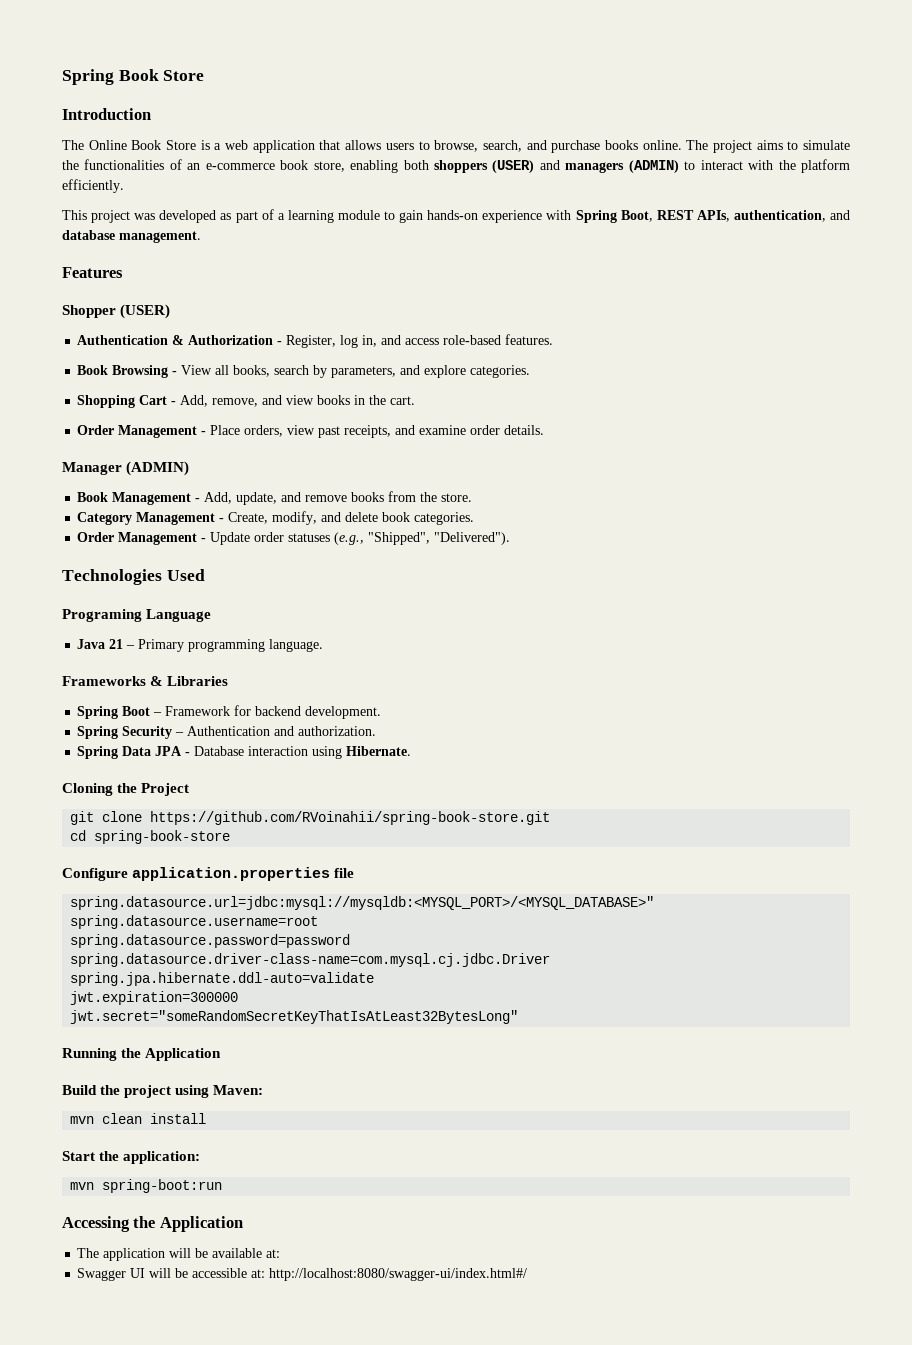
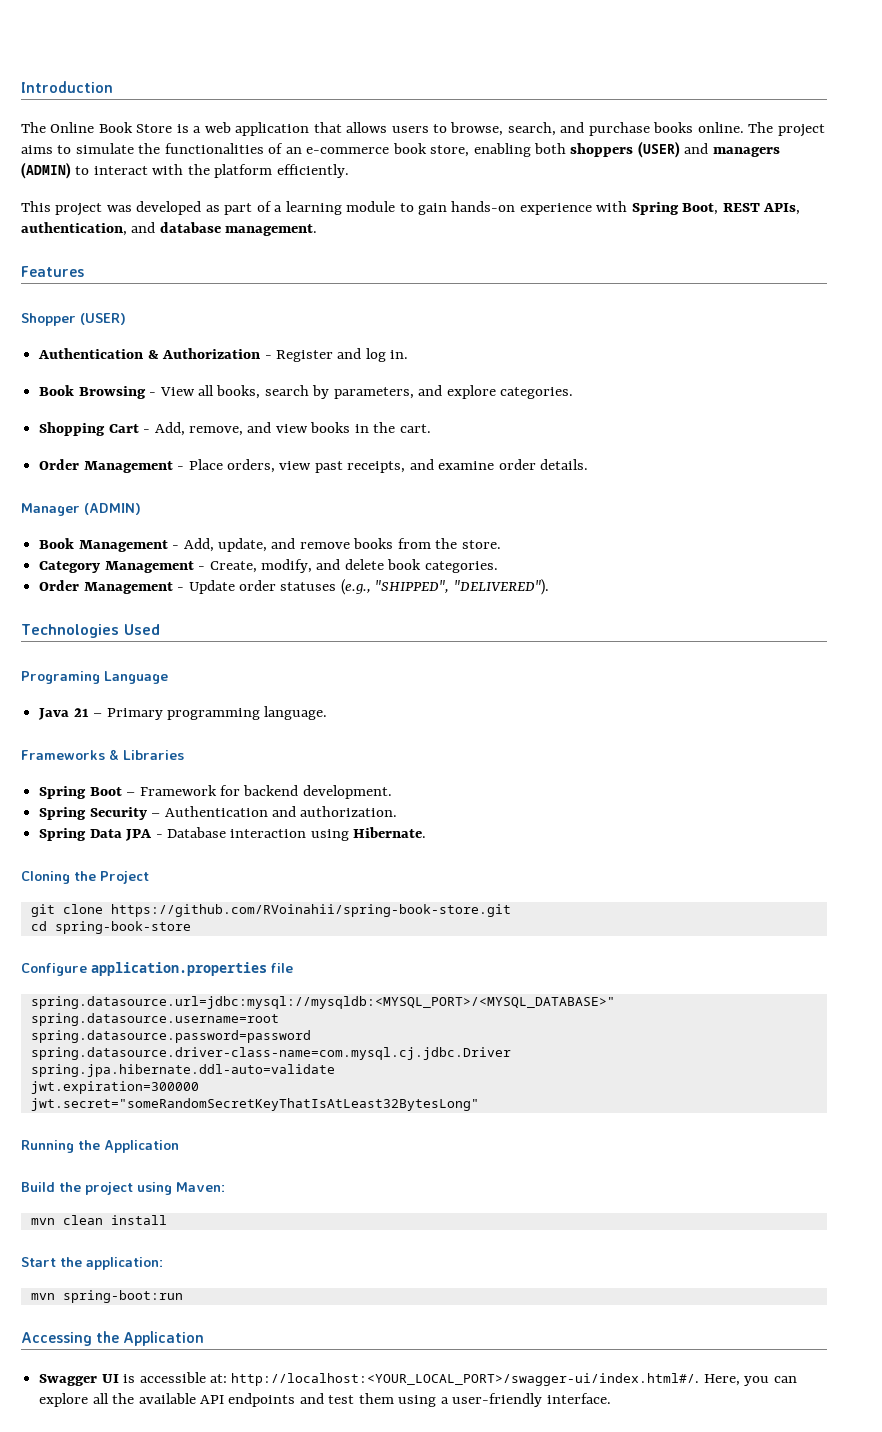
[62,69,205,85] Spring Book Store // -> (21, 87) none
[286,334,554,348] Register, log in, and access role-based features. -> [275,348,409,362] Register and log in.
[368,532,511,545] "Shipped", "Delivered"). -> [375,579,549,595] "SHIPPED", "DELIVERED").
[77,1248,281,1261] [77,1268,528,1281] The application will be available at: // Swagger UI will be accessible at: http://localhost:8080/swagger-ui/index.html#/ -> [39,1372,797,1386] [39,1393,611,1407] Swagger UI is accessible at: http://localhost:<YOUR_LOCAL_PORT>/swagger-ui/index.html#/. Here, you can explore all the available API endpoints and test them using a user-friendly interface.

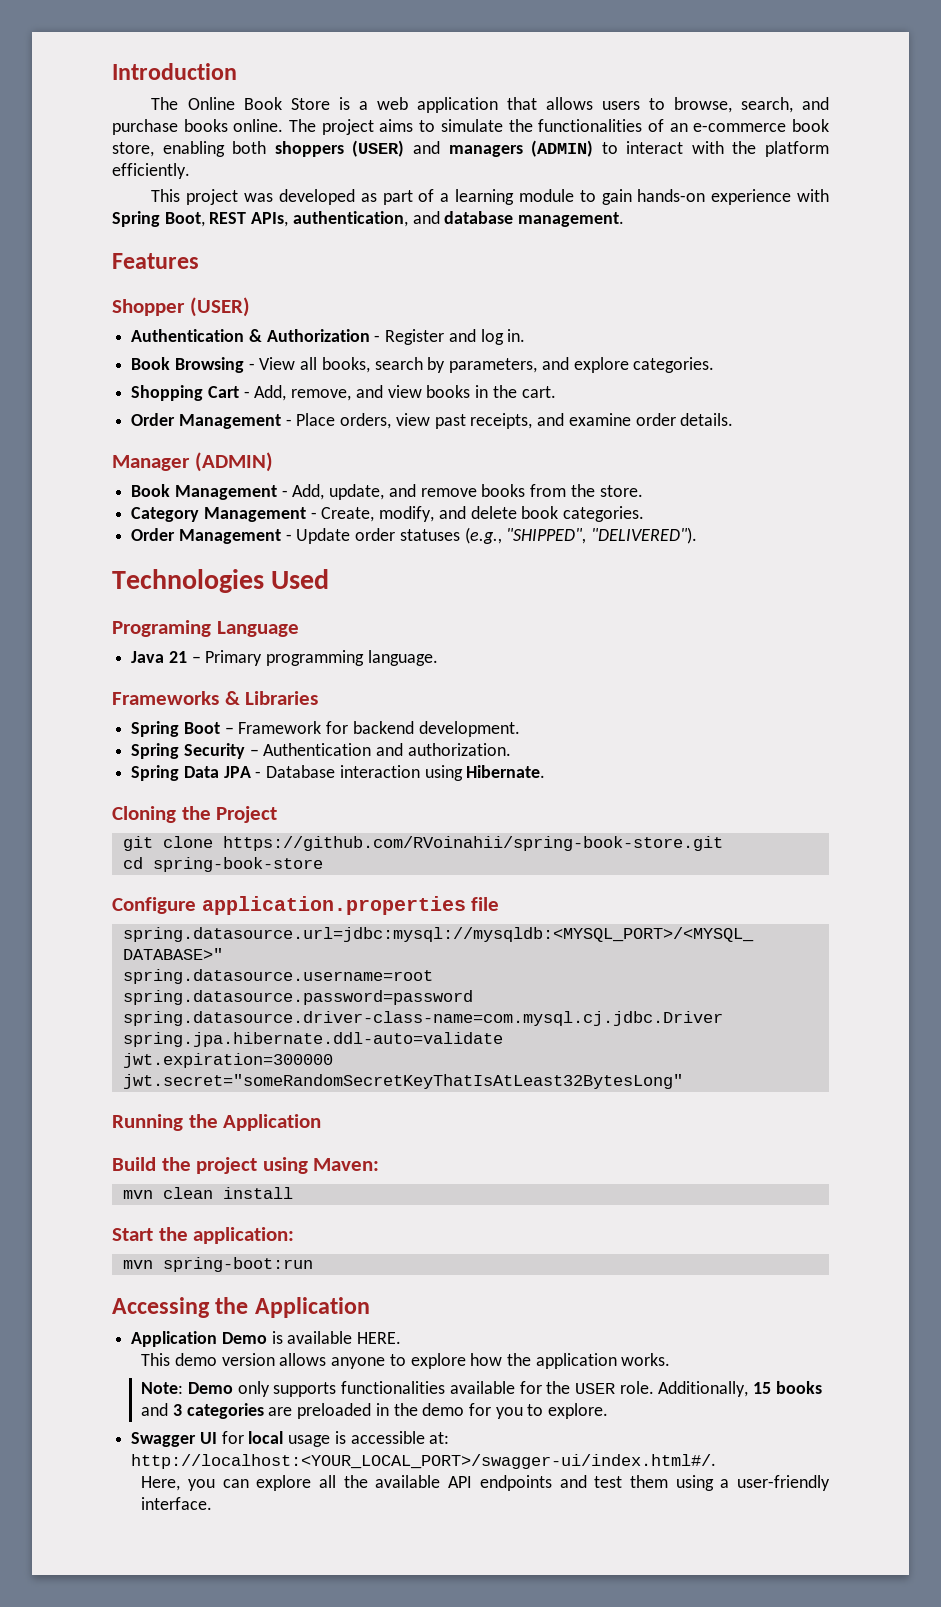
(205, 1338) none -> [131,1331,402,1347] [141,1353,671,1369] [141,1381,822,1397] [141,1403,609,1419] // Application Demo is available HERE. // This demo version allows anyone to explore how the application works. // Note: Demo only supports functionalities available for the USER role. Additionally, 15 books and 3 categories are preloaded in the demo for you to explore.
(119, 1378) none -> [221,1431,331,1447] for local usage
(700, 1379) none -> (717, 1461) //

